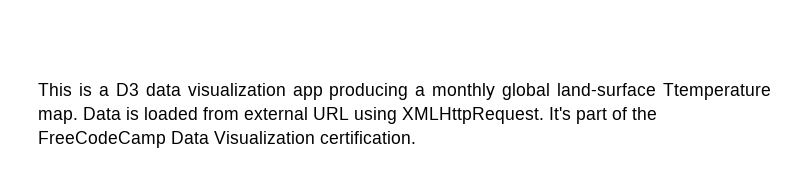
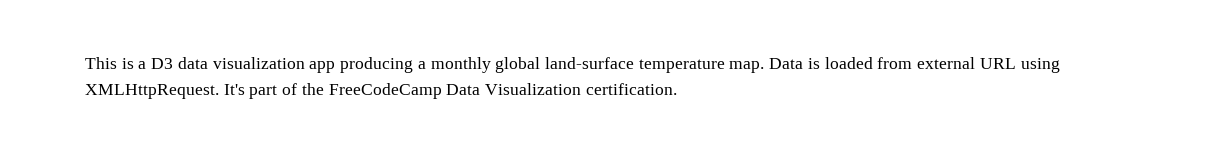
[663,83,771,100] Ttemperature -> [638,59,725,73] temperature

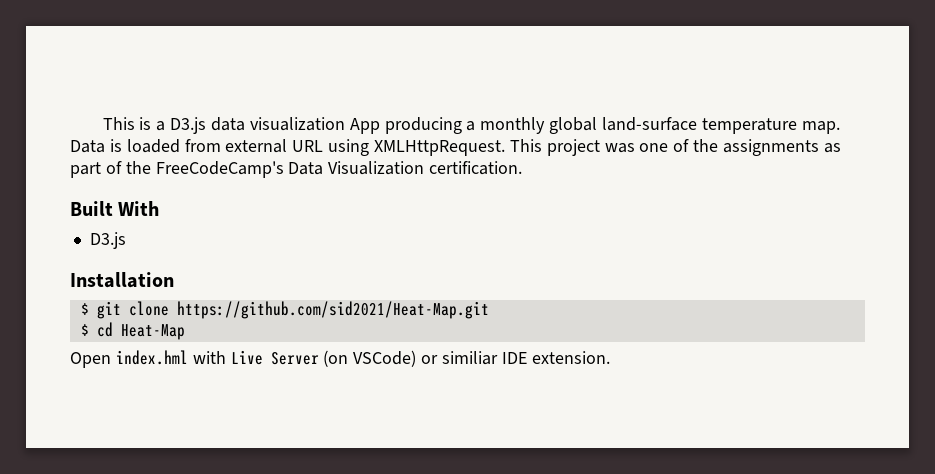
[151,58,174,69] D3 -> [170,117,207,134] D3.js
[309,61,336,73] app -> [349,118,380,134] App
[223,84,245,95] It's -> [509,139,841,156] This project was one of the assignments as
[328,83,442,99] FreeCodeCamp -> [155,161,284,178] FreeCodeCamp's
(677, 89) none -> [70,201,160,216] [89,232,126,249] [70,272,174,288] [80,301,489,319] [80,322,185,340] [70,350,610,368] // Built With // D3.js // Installation // $ git clone https://github.com/sid2021/Heat-Map.git // $ cd Heat-Map // Open index.hml with Live Server (on VSCode) or similiar IDE extension.

